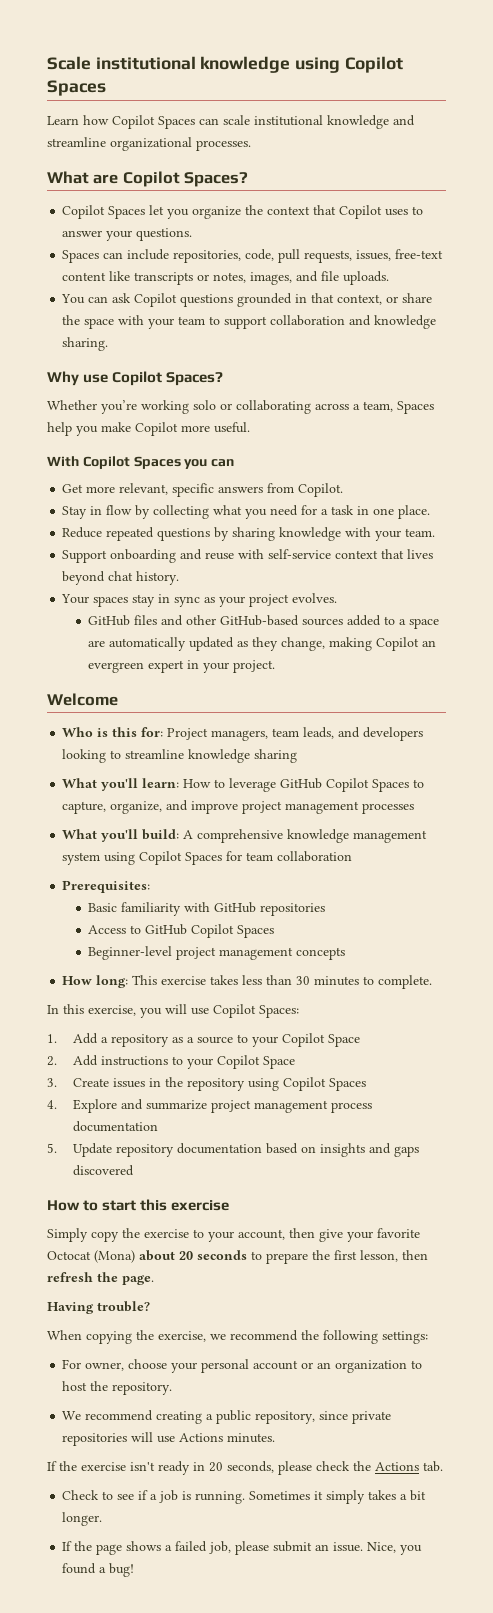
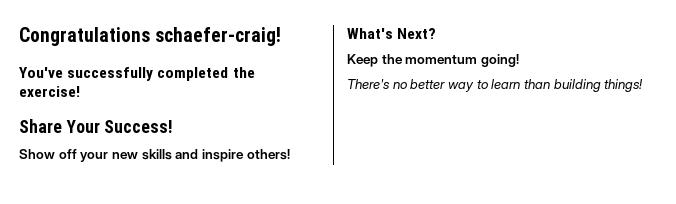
[47,56,403,73] [47,80,106,96] [47,115,415,129] [47,137,251,151] [47,171,249,187] [62,205,424,219] [62,228,193,241] [62,249,444,263] [62,271,390,285] [61,293,433,307] [62,315,437,329] [62,337,109,351] [47,371,224,386] [47,400,434,414] [47,422,250,436] [47,456,235,469] [62,483,344,497] [62,505,431,519] [62,527,436,541] [62,549,434,563] [62,571,180,585] [61,593,338,607] [88,615,440,629] [88,637,437,651] [88,660,276,673] [47,693,118,706] [62,727,424,741] [62,749,298,763] [62,778,425,792] [62,800,415,814] [62,829,428,843] [62,851,353,865] [62,880,151,893] [88,902,326,916] [88,924,275,938] [88,946,346,960] [62,975,433,989] [47,1004,299,1018] [47,1033,360,1047] [47,1055,295,1069] [47,1077,366,1091] [47,1099,372,1113] [72,1121,158,1132] [47,1143,419,1157] [72,1165,134,1176] [47,1199,230,1211] [47,1228,420,1242] [47,1250,428,1264] [47,1272,154,1285] [47,1301,150,1314] [47,1330,428,1344] [62,1359,423,1373] [62,1381,173,1395] [62,1410,392,1424] [62,1432,276,1446] [47,1461,443,1475] [62,1490,427,1504] [62,1512,103,1526] [62,1541,423,1555] [62,1563,135,1577] Scale institutional knowledge using Copilot Spaces // Learn how Copilot Spaces can scale institutional knowledge and streamline organizational processes. // What are Copilot Spaces? // Copilot Spaces let you organize the context that Copilot uses to answer your questions. // Spaces can include repositories, code, pull requests, issues, free-text content like transcripts or notes, images, and file uploads. // You can ask Copilot questions grounded in that context, or share the space with your team to support collaboration and knowledge sharing. // Why use Copilot Spaces? // Whether you’re working solo or collaborating across a team, Spaces help you make Copilot more useful. // With Copilot Spaces you can // Get more relevant, specific answers from Copilot. // Stay in flow by collecting what you need for a task in one place. // Reduce repeated questions by sharing knowledge with your team. // Support onboarding and reuse with self-service context that lives beyond chat history. // Your spaces stay in sync as your project evolves. // GitHub files and other GitHub-based sources added to a space are automatically updated as they change, making Copilot an evergreen expert in your project. // Welcome // Who is this for: Project managers, team leads, and developers looking to streamline knowledge sharing // What you'll learn: How to leverage GitHub Copilot Spaces to capture, organize, and improve project management processes // What you'll build: A comprehensive knowledge management system using Copilot Spaces for team collaboration // Prerequisites: // Basic familiarity with GitHub repositories // Access to GitHub Copilot Spaces // Beginner-level project management concepts // How long: This exercise takes less than 30 minutes to complete. // In this exercise, you will use Copilot Spaces: // 1. Add a repository as a source to your Copilot Space // 2. Add instructions to your Copilot Space // 3. Create issues in the repository using Copilot Spaces // 4. Explore and summarize project management process documentation // 5. Update repository documentation based on insights and gaps discovered // How to start this exercise // Simply copy the exercise to your account, then give your favorite Octocat (Mona) about 20 seconds to prepare the first lesson, then refresh the page. // Having trouble? // When copying the exercise, we recommend the following settings: // For owner, choose your personal account or an organization to host the repository. // We recommend creating a public repository, since private repositories will use Actions minutes. // If the exercise isn't ready in 20 seconds, please check the Actions tab. // Check to see if a job is running. Sometimes it simply takes a bit longer. // If the page shows a failed job, please submit an issue. Nice, you found a bug! -> [19,27,282,46] [19,67,255,81] [19,86,80,97] [19,119,174,133] [19,149,290,162] [347,28,437,39] [347,54,519,67] [347,79,644,92] Congratulations schaefer-craig! // You've successfully completed the exercise! // Share Your Success! // Show off your new skills and inspire others! // What's Next? // Keep the momentum going! // There's no better way to learn than building things!

